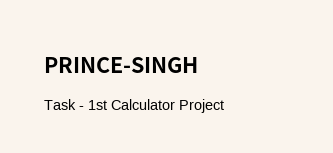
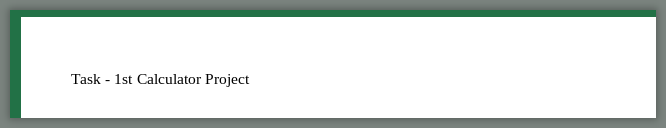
[44,57,198,73] PRINCE-SINGH // -> (71, 79) none

